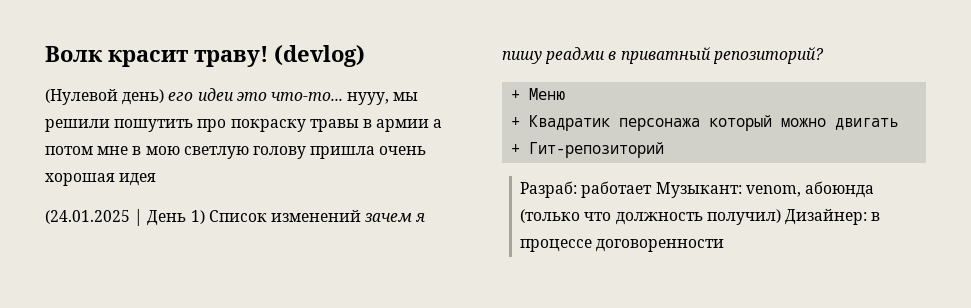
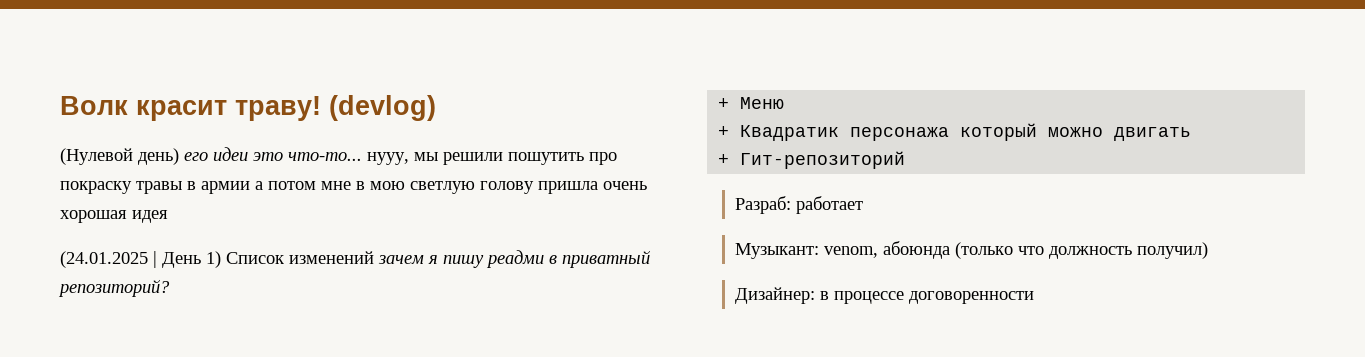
(653, 189) none -> (864, 205) //
(781, 217) none -> (1209, 250) //

